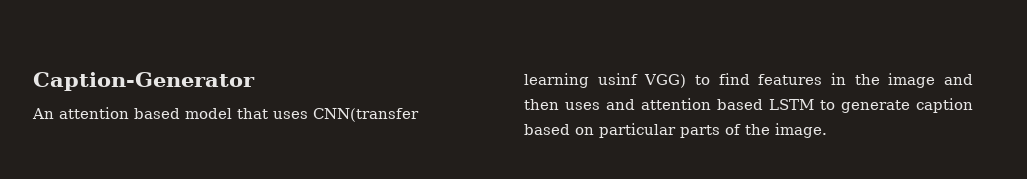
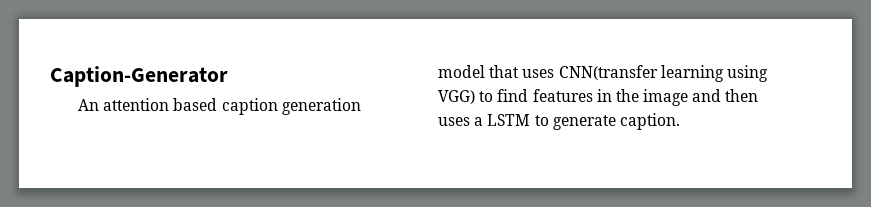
(180, 113) none -> [221,98,361,115] caption generation
[597,73,638,85] usinf -> [726,65,768,82] using
[606,98,973,113] [524,123,827,138] and attention based LSTM to generate caption based on particular parts of the image. -> [474,113,680,130] a LSTM to generate caption.

